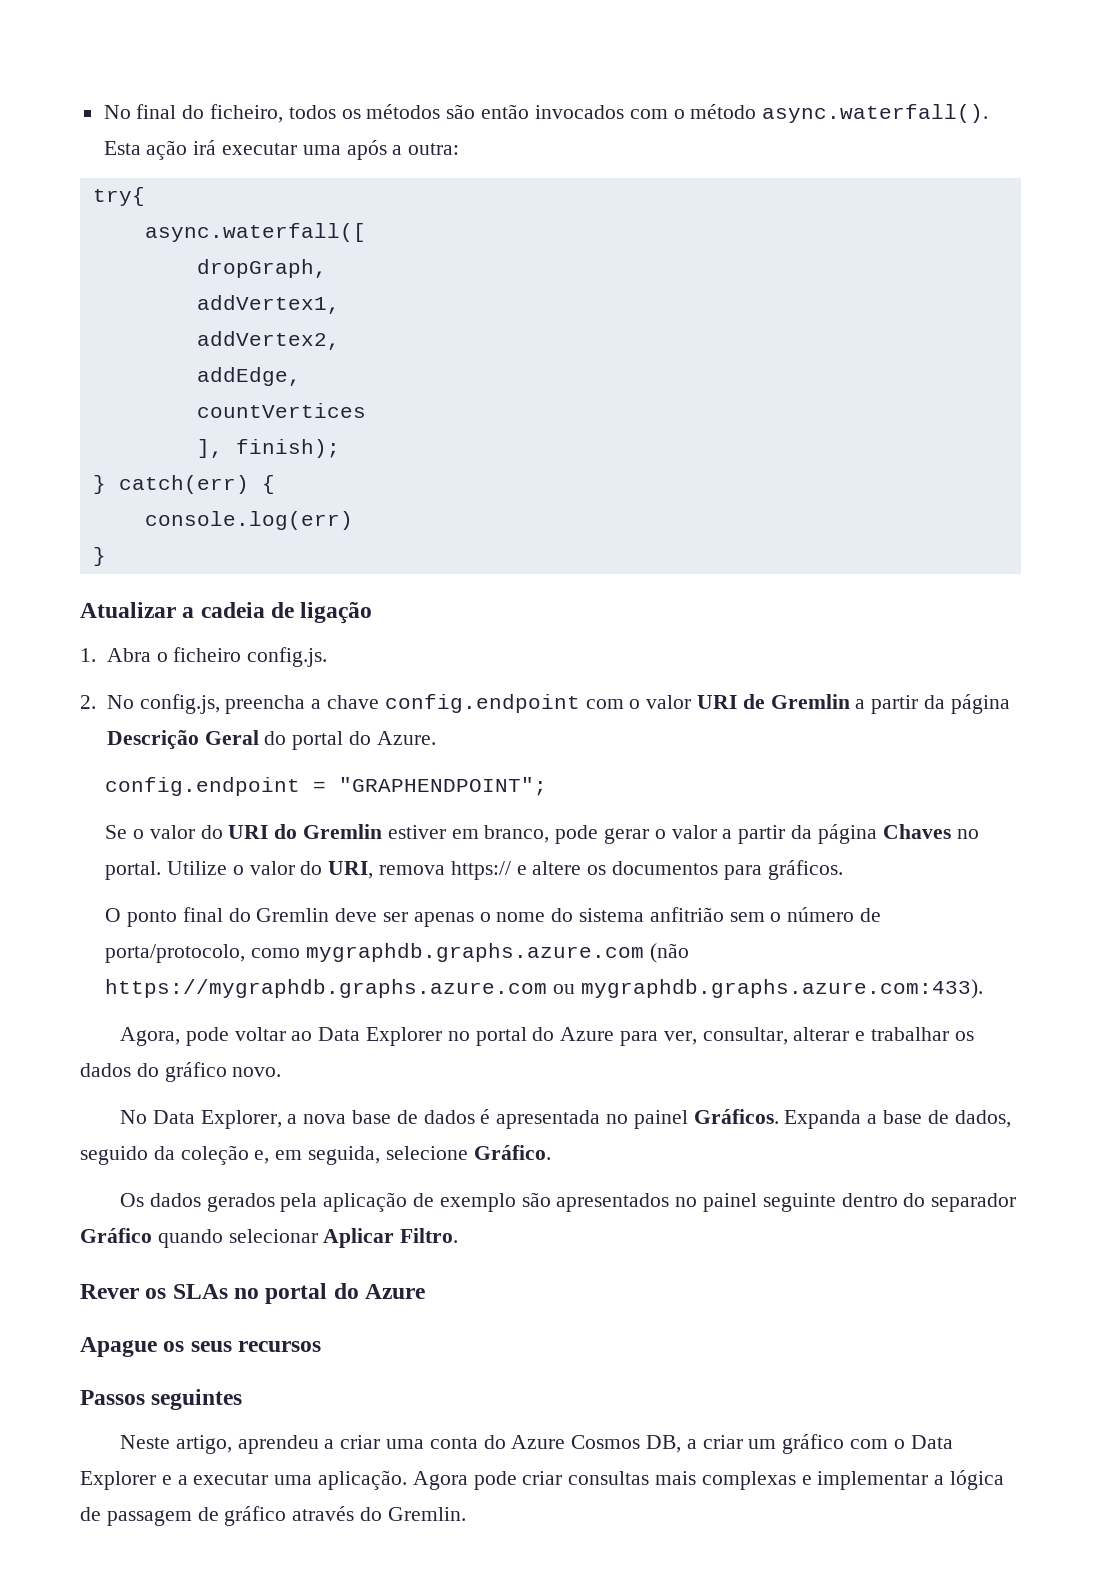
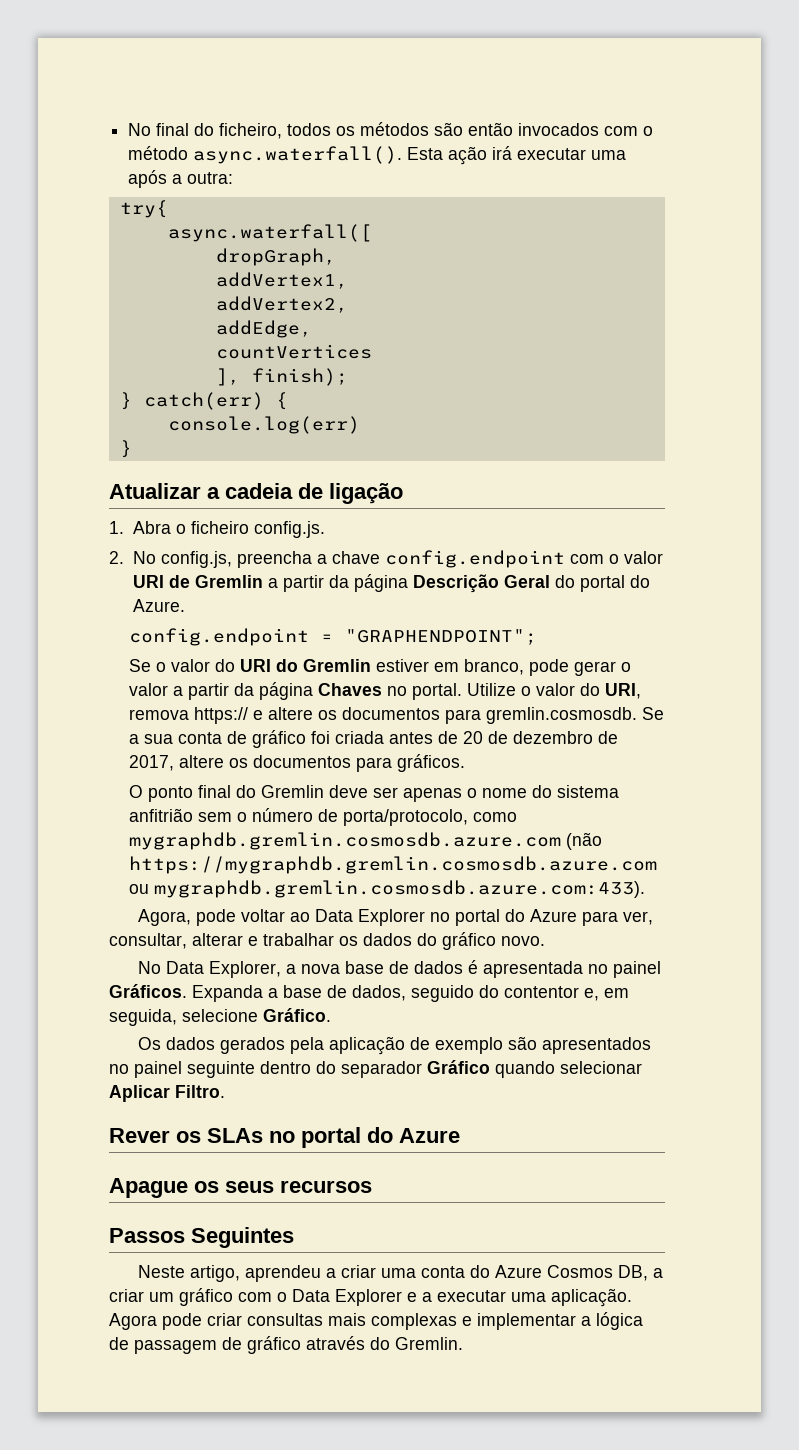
(762, 872) none -> [485,707,664,724] [128,730,618,748] [128,755,392,772] gremlin.cosmosdb. Se a sua conta de gráfico foi criada antes de 20 de dezembro de 2017, altere os documentos para
[305,943,689,963] [105,979,983,999] mygraphdb.graphs.azure.com (não https://mygraphdb.graphs.azure.com ou mygraphdb.graphs.azure.com:433). -> [128,832,602,850] [128,856,657,874] [128,880,645,898] mygraphdb.gremlin.cosmosdb.azure.com (não https://mygraphdb.gremlin.cosmosdb.azure.com ou mygraphdb.gremlin.cosmosdb.azure.com:433).
[153,1145,249,1165] da coleção -> [479,985,579,998] do contentor
[151,1389,243,1410] seguintes -> [191,1227,294,1248] Seguintes

